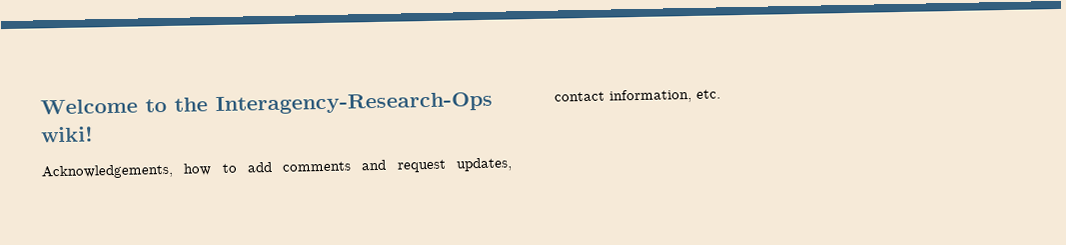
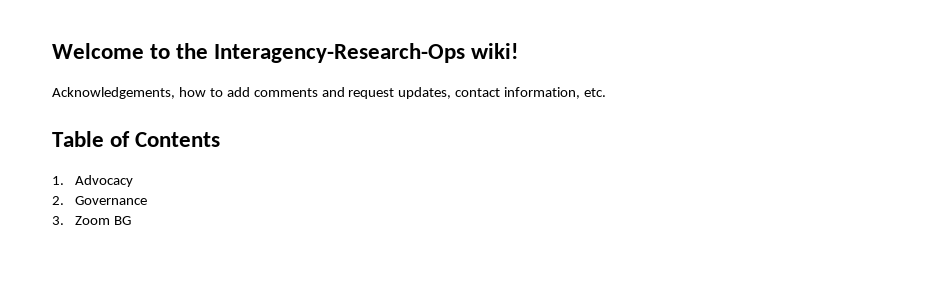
(721, 94) none -> [52,131,221,147] [52,175,134,187] [52,196,148,205] [52,216,132,225] // Table of Contents // 1. Advocacy // 2. Governance // 3. Zoom BG

